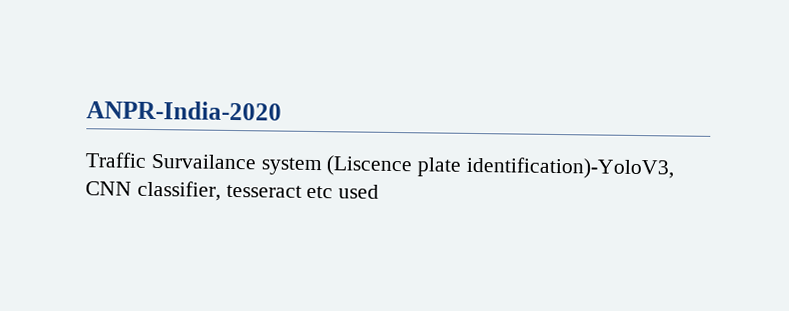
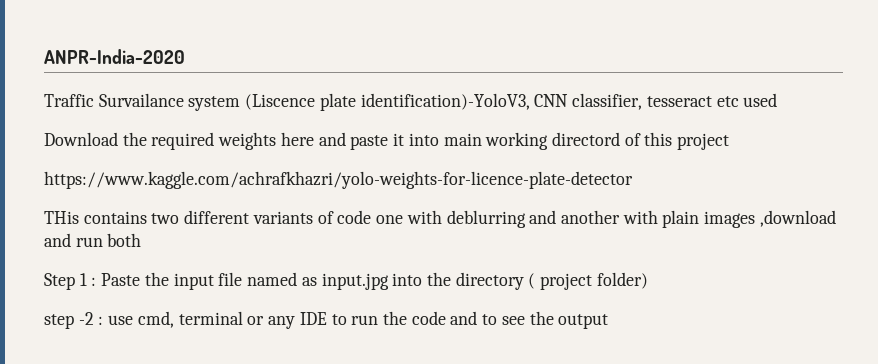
(380, 191) none -> [44,132,730,150] [44,171,633,189] [44,210,836,228] [44,233,142,247] [44,272,648,290] [44,311,609,329] // Download the required weights here and paste it into main working directord of this project // https://www.kaggle.com/achrafkhazri/yolo-weights-for-licence-plate-detector // THis contains two different variants of code one with deblurring and another with plain images ,download and run both // Step 1 : Paste the input file named as input.jpg into the directory ( project folder) // step -2 : use cmd, terminal or any IDE to run the code and to see the output

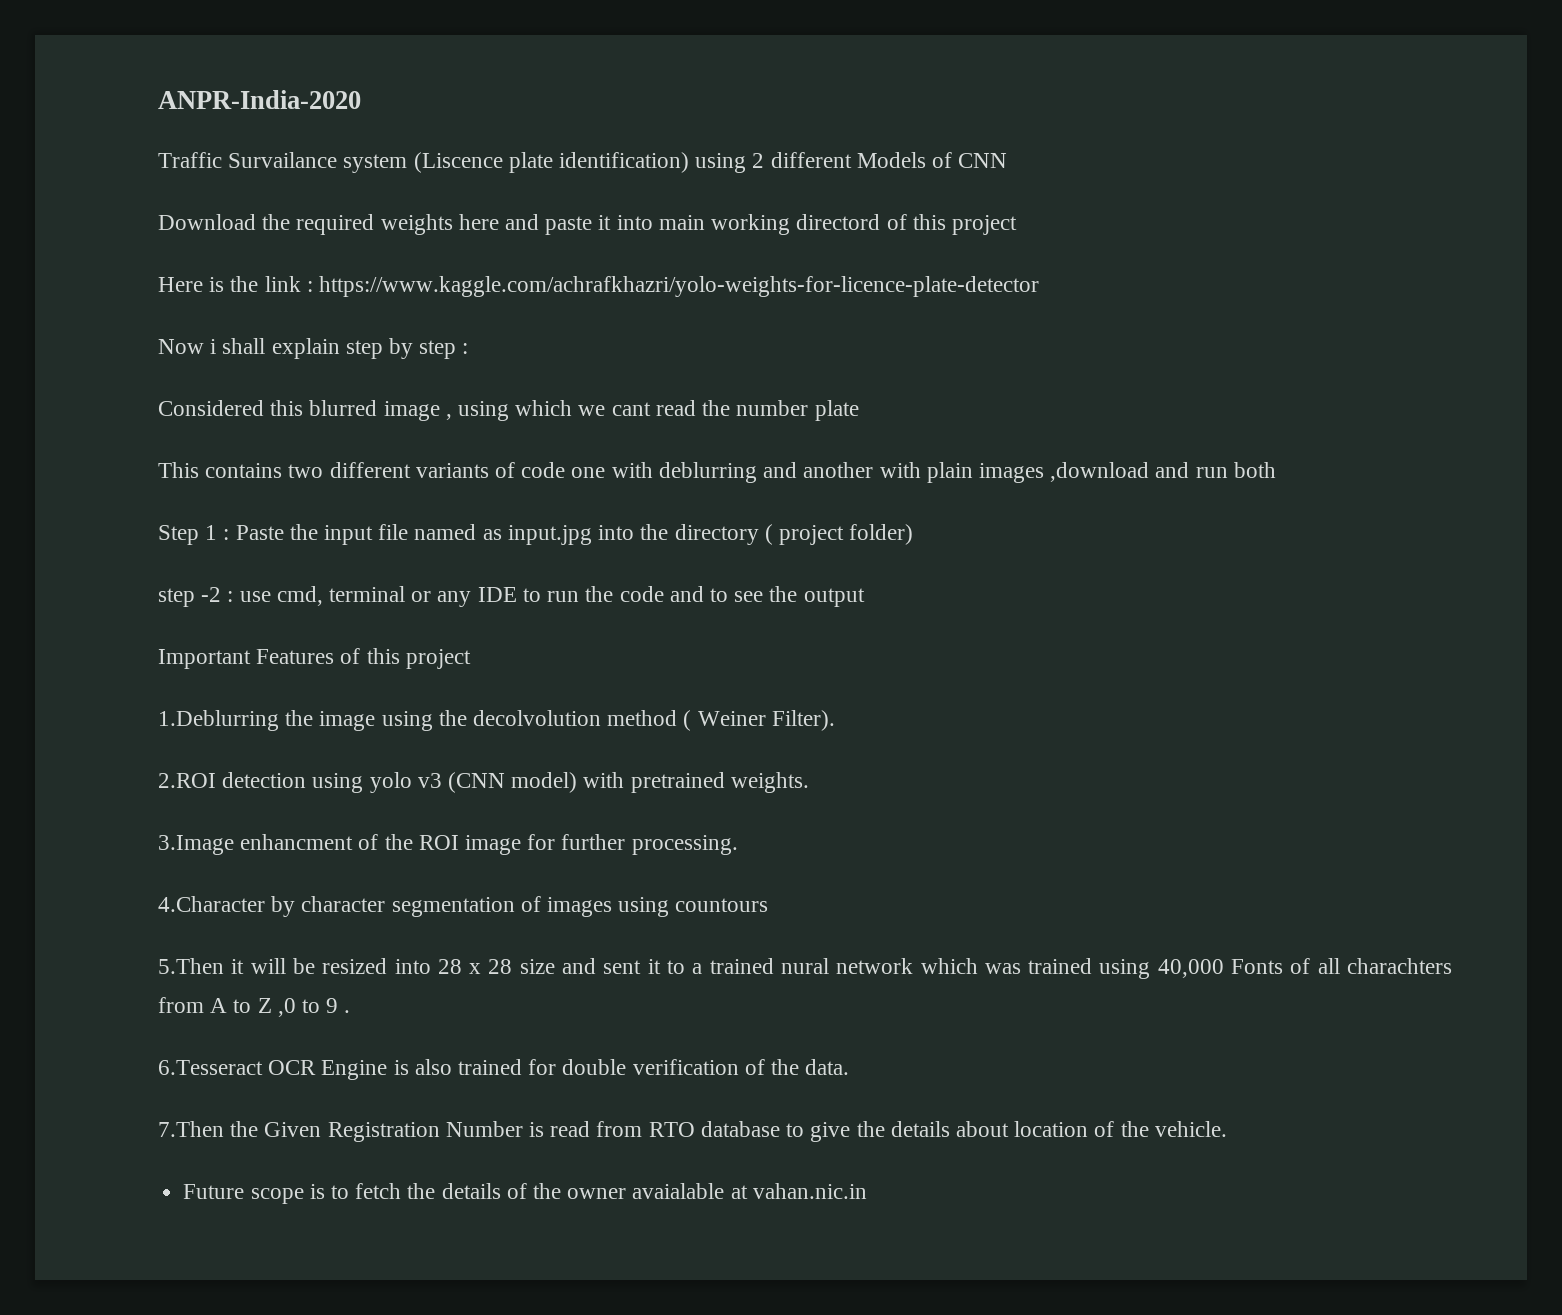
[360,93,778,110] identification)-YoloV3, CNN classifier, tesseract etc used -> [559,152,1008,173] identification) using 2 different Models of CNN
[44,171,633,189] [44,211,79,224] https://www.kaggle.com/achrafkhazri/yolo-weights-for-licence-plate-detector // THis -> [158,276,1040,297] [158,338,469,359] [158,400,859,421] [158,462,199,478] Here is the link : https://www.kaggle.com/achrafkhazri/yolo-weights-for-licence-plate-detector // Now i shall explain step by step : // Considered this blurred image , using which we cant read the number plate // This
(609, 321) none -> [158,648,471,669] [158,710,835,731] [158,772,809,793] [158,834,738,855] [158,896,769,917] [158,958,1452,979] [158,997,351,1017] [158,1059,850,1080] [158,1121,1227,1142] [183,1183,867,1204] // Important Features of this project // 1.Deblurring the image using the decolvolution method ( Weiner Filter). // 2.ROI detection using yolo v3 (CNN model) with pretrained weights. // 3.Image enhancment of the ROI image for further processing. // 4.Character by character segmentation of images using countours // 5.Then it will be resized into 28 x 28 size and sent it to a trained nural network which was trained using 40,000 Fonts of all charachters from A to Z ,0 to 9 . // 6.Tesseract OCR Engine is also trained for double verification of the data. // 7.Then the Given Registration Number is read from RTO database to give the details about location of the vehicle. // Future scope is to fetch the details of the owner avaialable at vahan.nic.in

